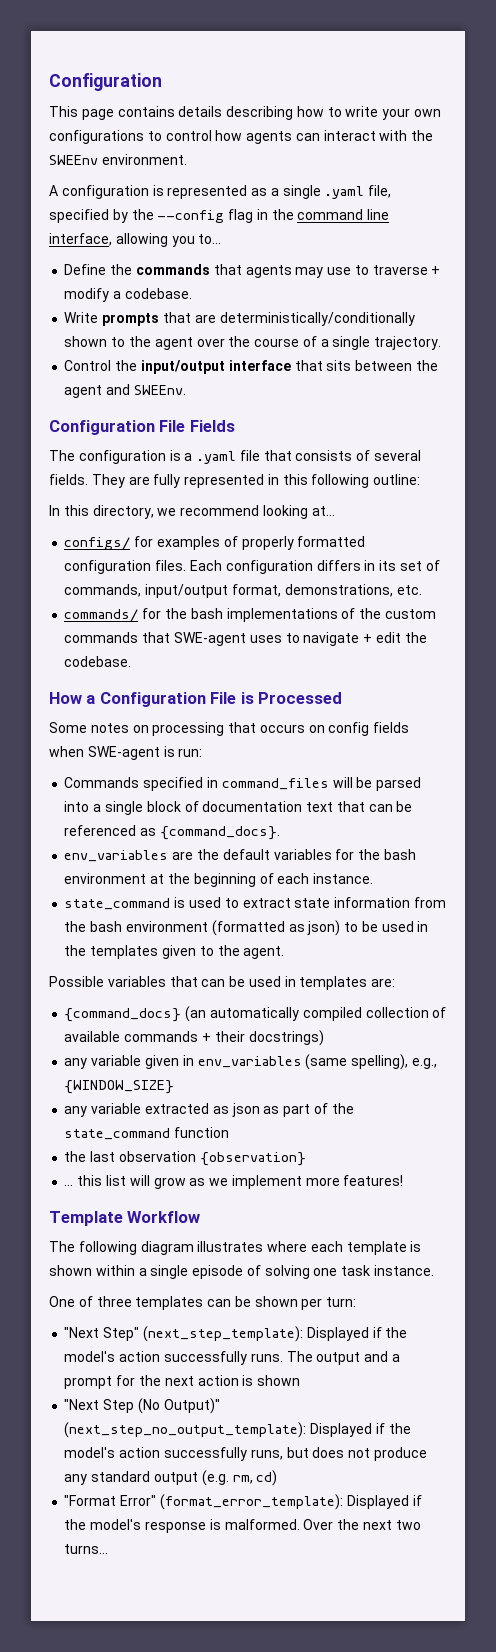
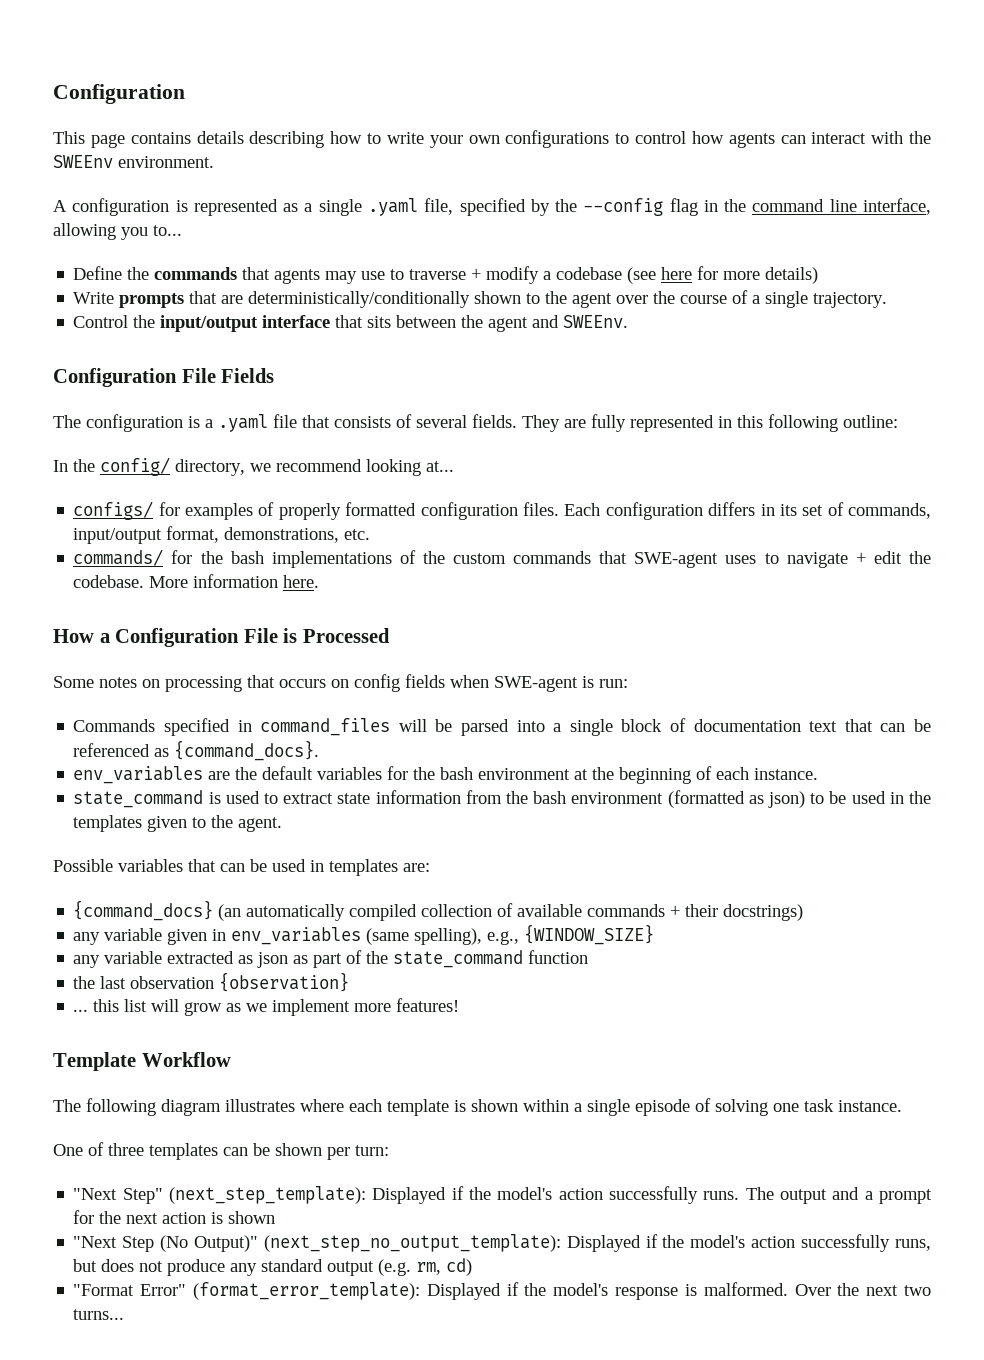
[124,288,192,299] codebase. -> [556,266,819,284] codebase (see here for more details)
[63,505,89,516] this -> [73,457,170,476] the config/
(132, 661) none -> [149,574,320,588] More information here.

